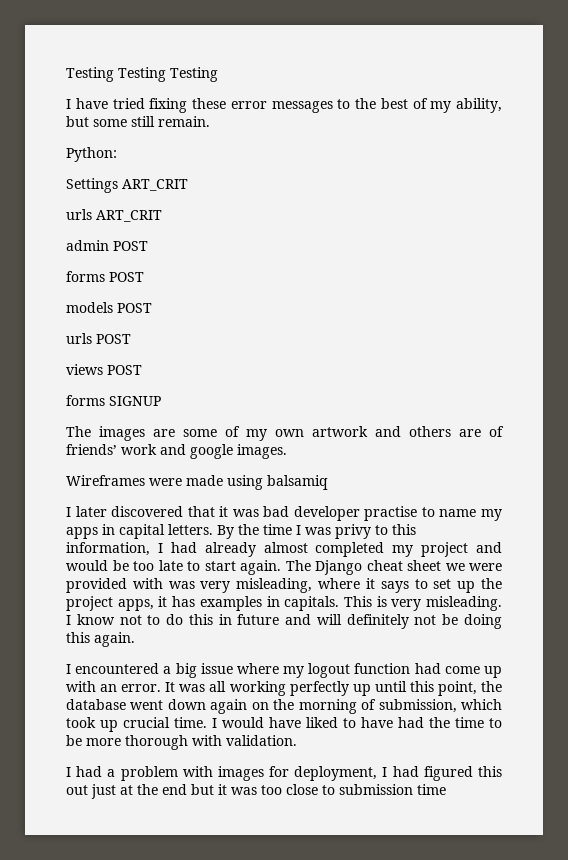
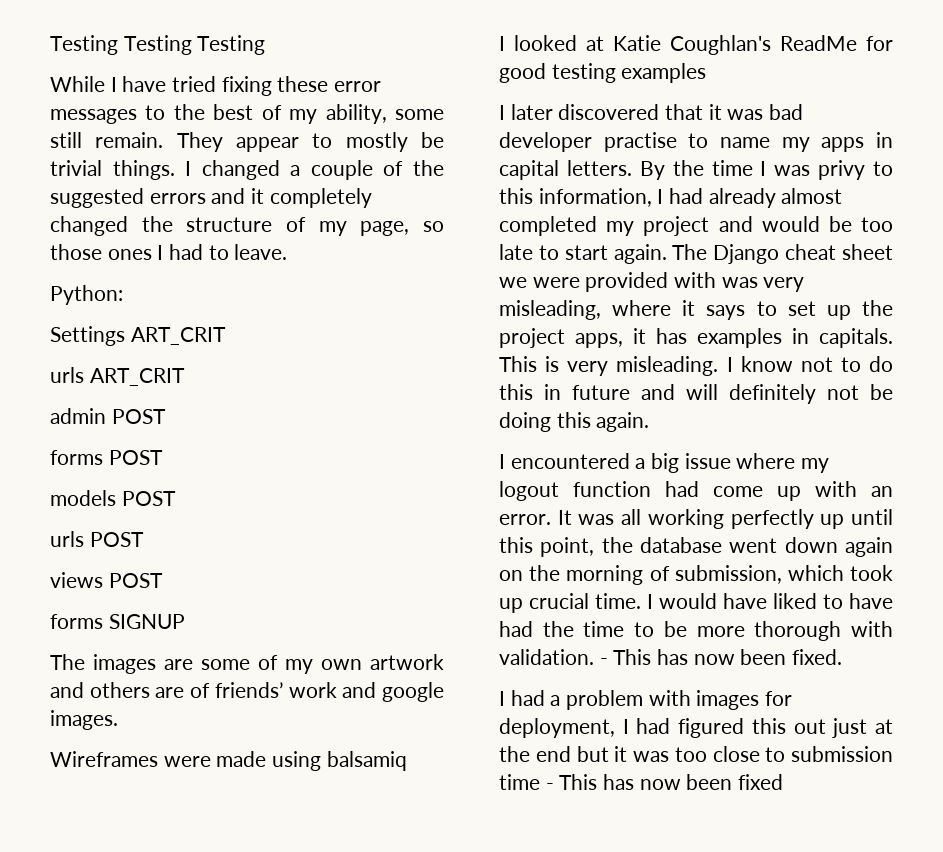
(218, 74) none -> [50,76,105,92] While
[66,116,89,127] but -> (387, 114) none
(210, 121) none -> [176,132,444,152] [50,160,444,180] [50,188,372,208] [50,216,445,236] [50,244,288,260] They appear to mostly be trivial things. I changed a couple of the suggested errors and it completely changed the structure of my page, so those ones I had to leave.
(328, 482) none -> [499,35,893,55] [499,63,707,83] // I looked at Katie Coughlan's ReadMe for good testing examples
(297, 740) none -> [599,649,843,665] - This has now been fixed.
(446, 789) none -> [545,774,784,790] - This has now been fixed

